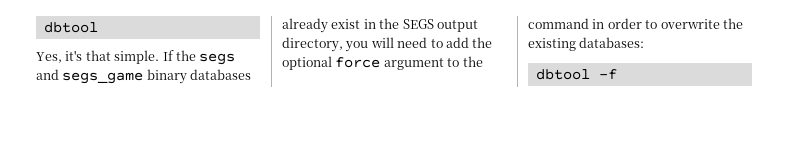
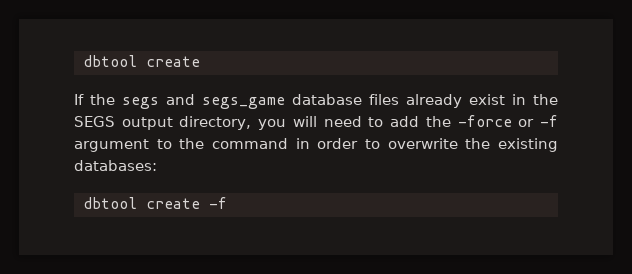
[43,22,98,33] [36,50,160,64] dbtool // Yes, it's that simple. -> [82,55,200,67] dbtool create //
[146,69,252,84] binary databases -> [292,94,399,105] database files
[282,56,381,70] optional force -> [457,115,559,127] -force or -f
(590, 74) none -> [145,198,200,209] create

